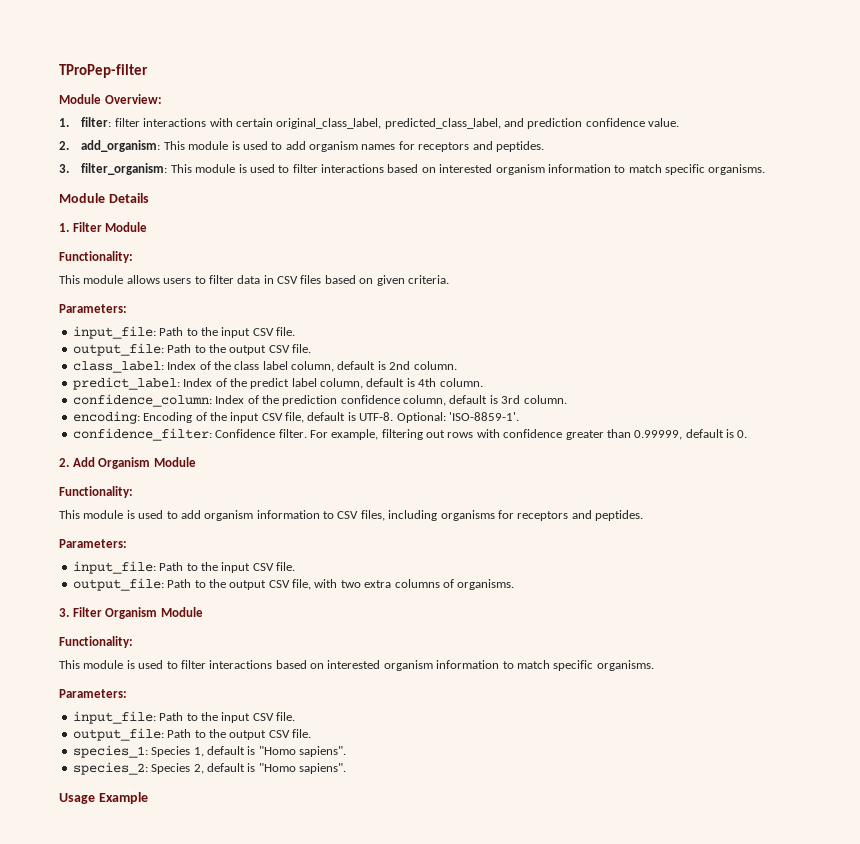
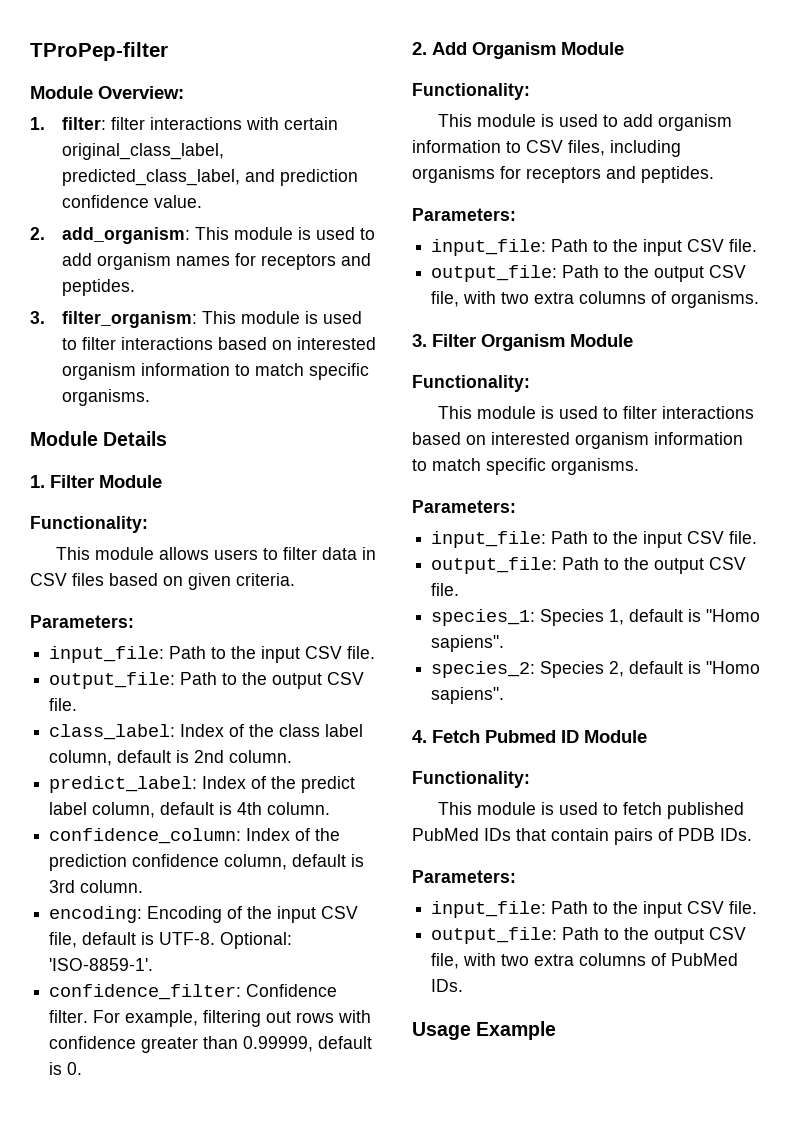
(346, 768) none -> [412,730,647,743] [412,771,530,788] [438,802,745,819] [412,828,752,845] [412,870,516,883] [431,901,758,918] [431,927,747,944] [431,953,739,969] [431,979,464,992] // 4. Fetch Pubmed ID Module // Functionality: // This module is used to fetch published PubMed IDs that contain pairs of PDB IDs. // Parameters: // input_file: Path to the input CSV file. // output_file: Path to the output CSV file, with two extra columns of PubMed IDs.

